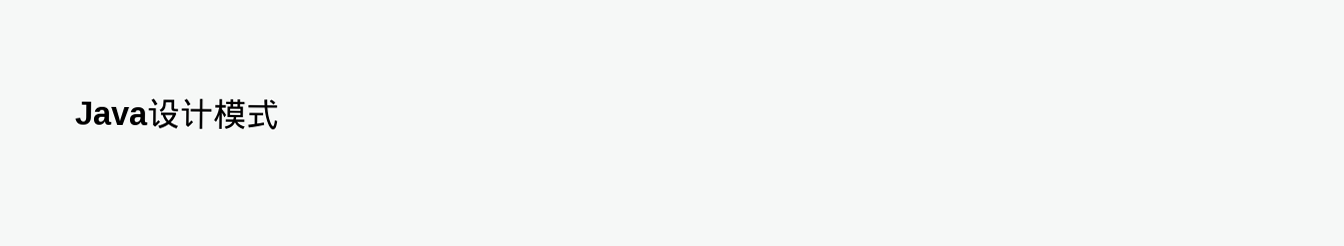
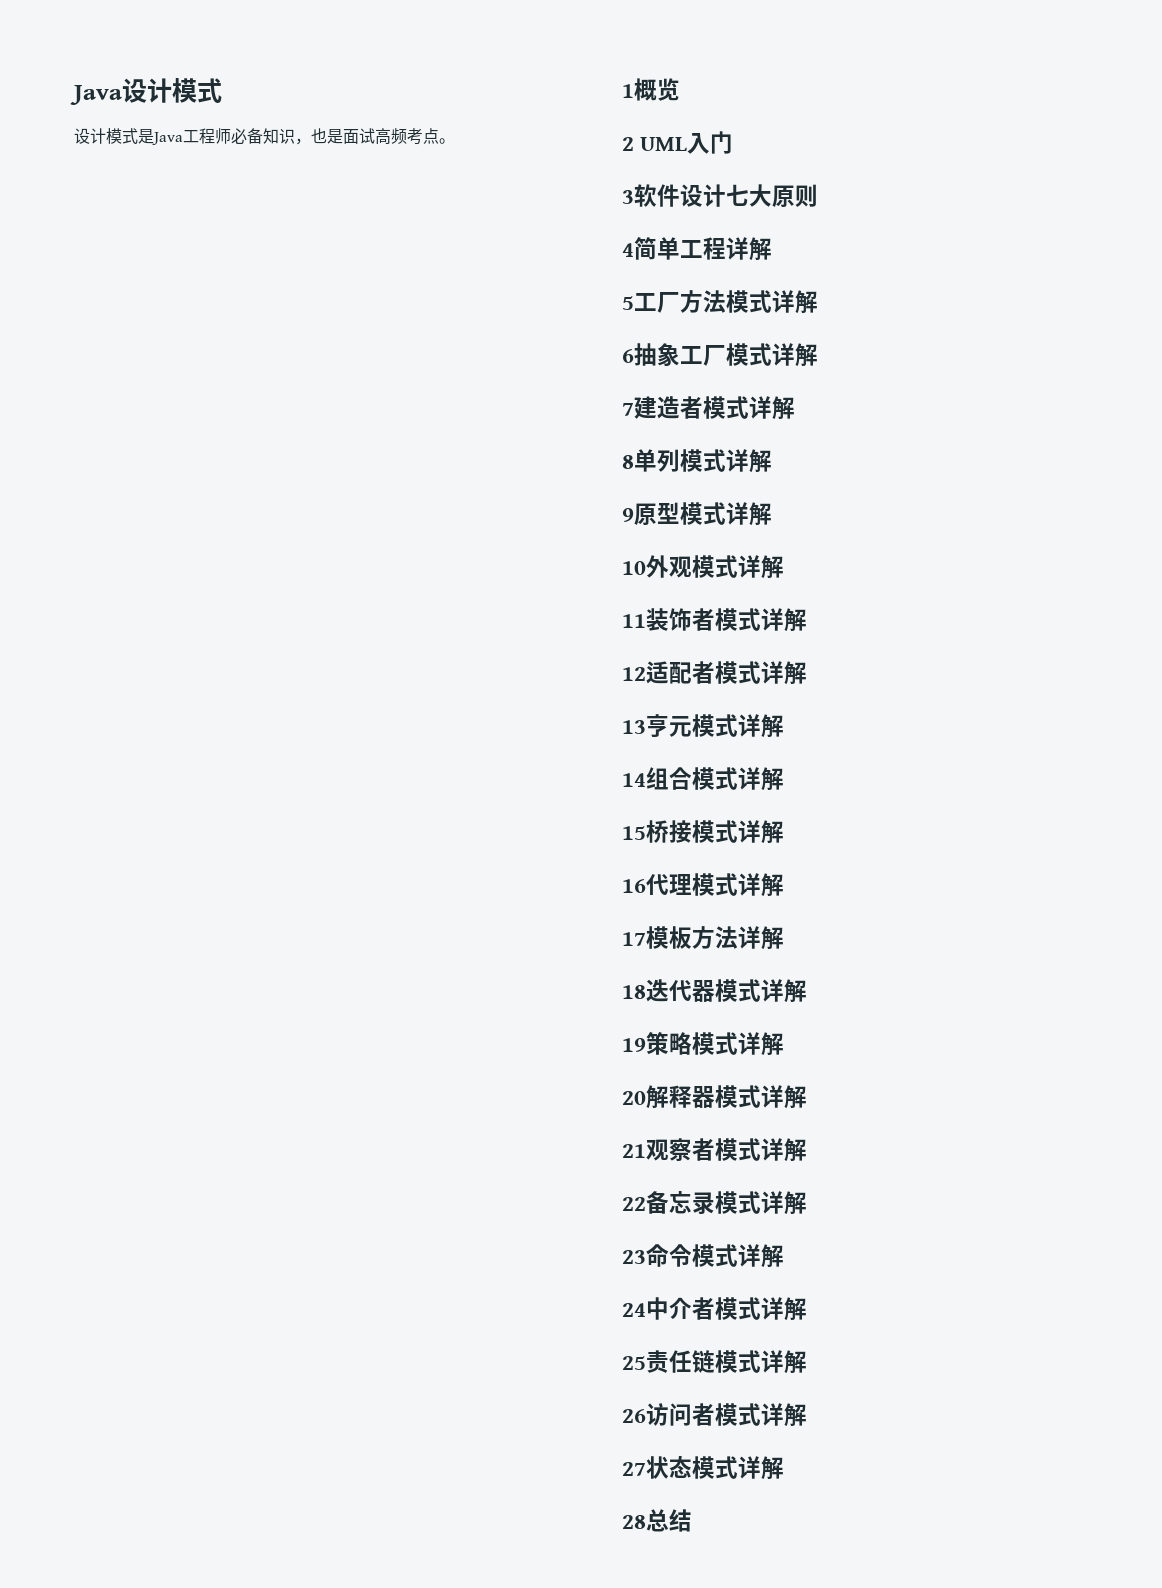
(280, 114) none -> [74,128,455,145] [622,78,680,101] [622,131,734,154] [622,184,818,207] [622,237,772,261] [622,290,818,314] [622,343,818,367] [622,396,795,420] [622,449,772,473] [622,502,772,526] [622,555,784,579] [622,608,807,632] [622,661,807,685] [622,714,784,738] [622,767,784,791] [622,820,784,844] [622,873,784,897] [622,926,784,950] [622,979,807,1003] [622,1032,784,1056] [622,1085,807,1109] [622,1138,807,1162] [622,1191,807,1215] [622,1244,784,1268] [622,1297,807,1321] [622,1350,807,1374] [622,1403,807,1427] [622,1456,784,1480] [622,1509,692,1532] // 设计模式是Java工程师必备知识，也是面试高频考点。 // 1概览 // 2 UML入门 // 3软件设计七大原则 // 4简单工程详解 // 5工厂方法模式详解 // 6抽象工厂模式详解 // 7建造者模式详解 // 8单列模式详解 // 9原型模式详解 // 10外观模式详解 // 11装饰者模式详解 // 12适配者模式详解 // 13亨元模式详解 // 14组合模式详解 // 15桥接模式详解 // 16代理模式详解 // 17模板方法详解 // 18迭代器模式详解 // 19策略模式详解 // 20解释器模式详解 // 21观察者模式详解 // 22备忘录模式详解 // 23命令模式详解 // 24中介者模式详解 // 25责任链模式详解 // 26访问者模式详解 // 27状态模式详解 // 28总结

